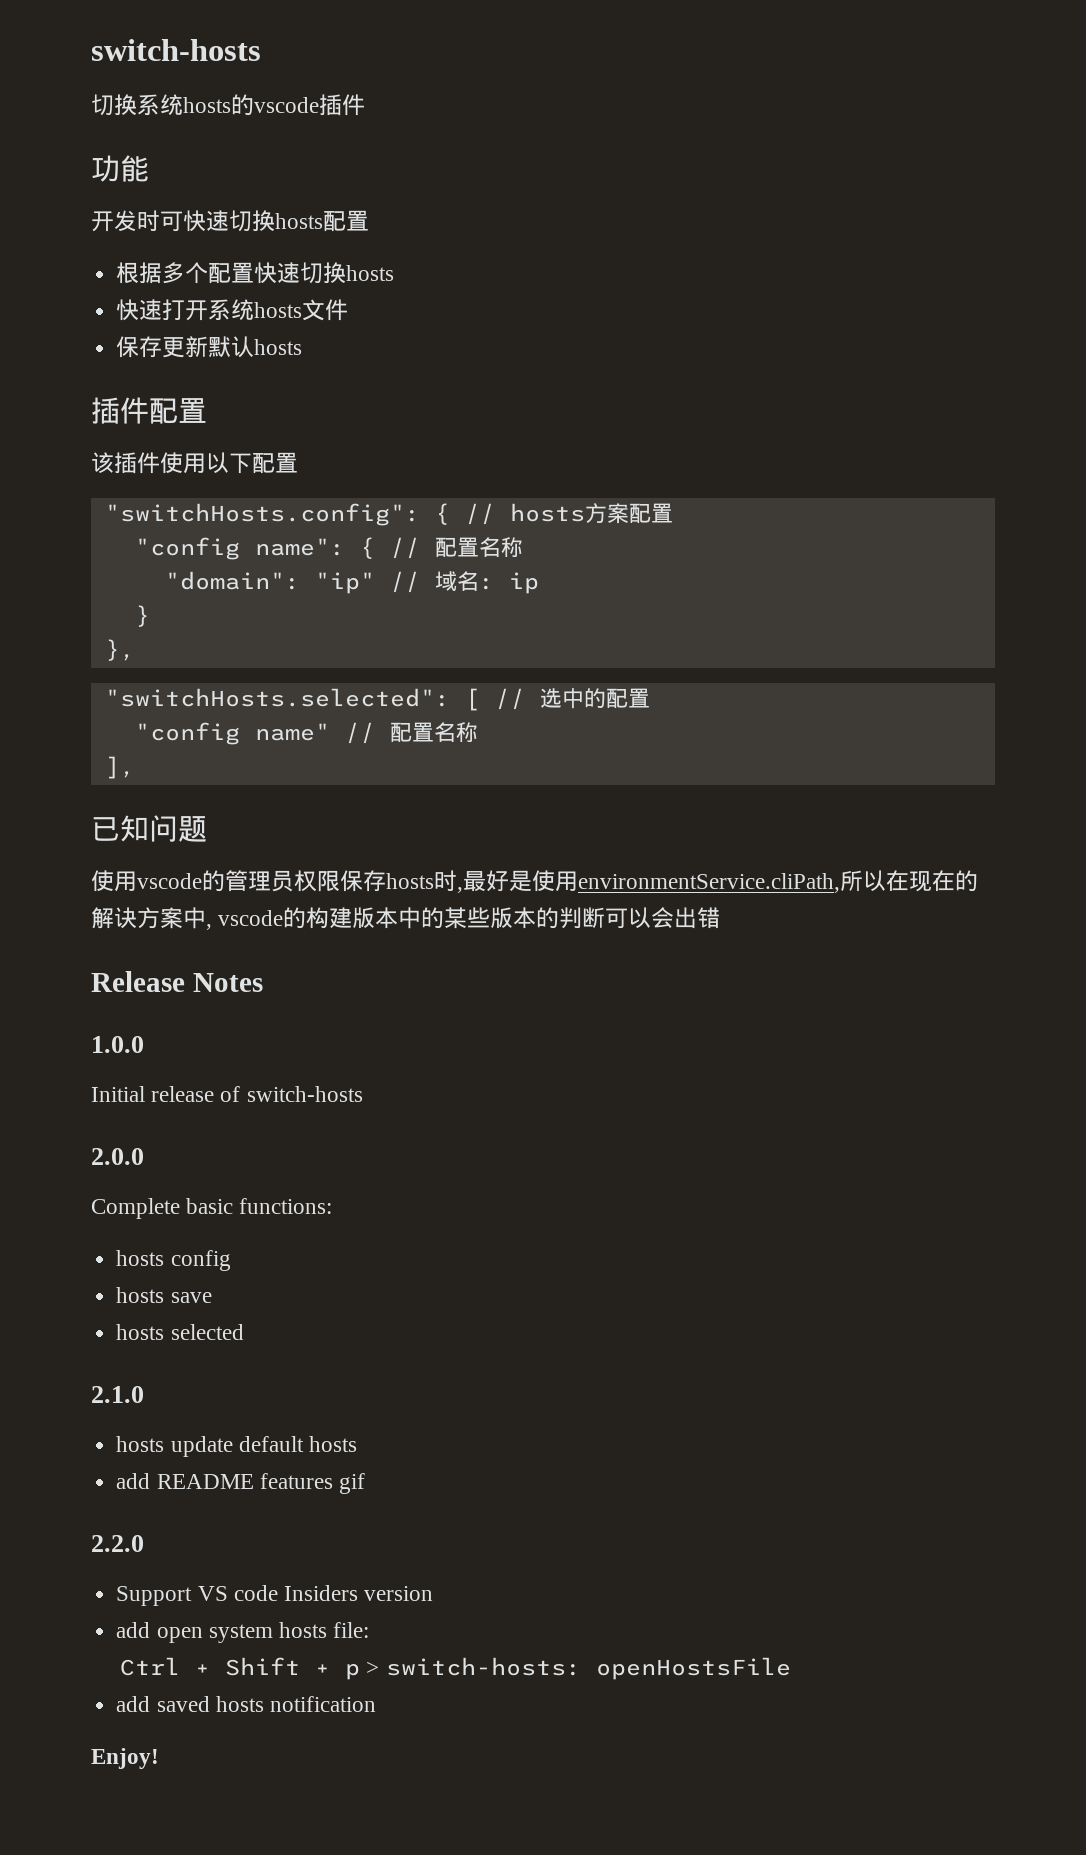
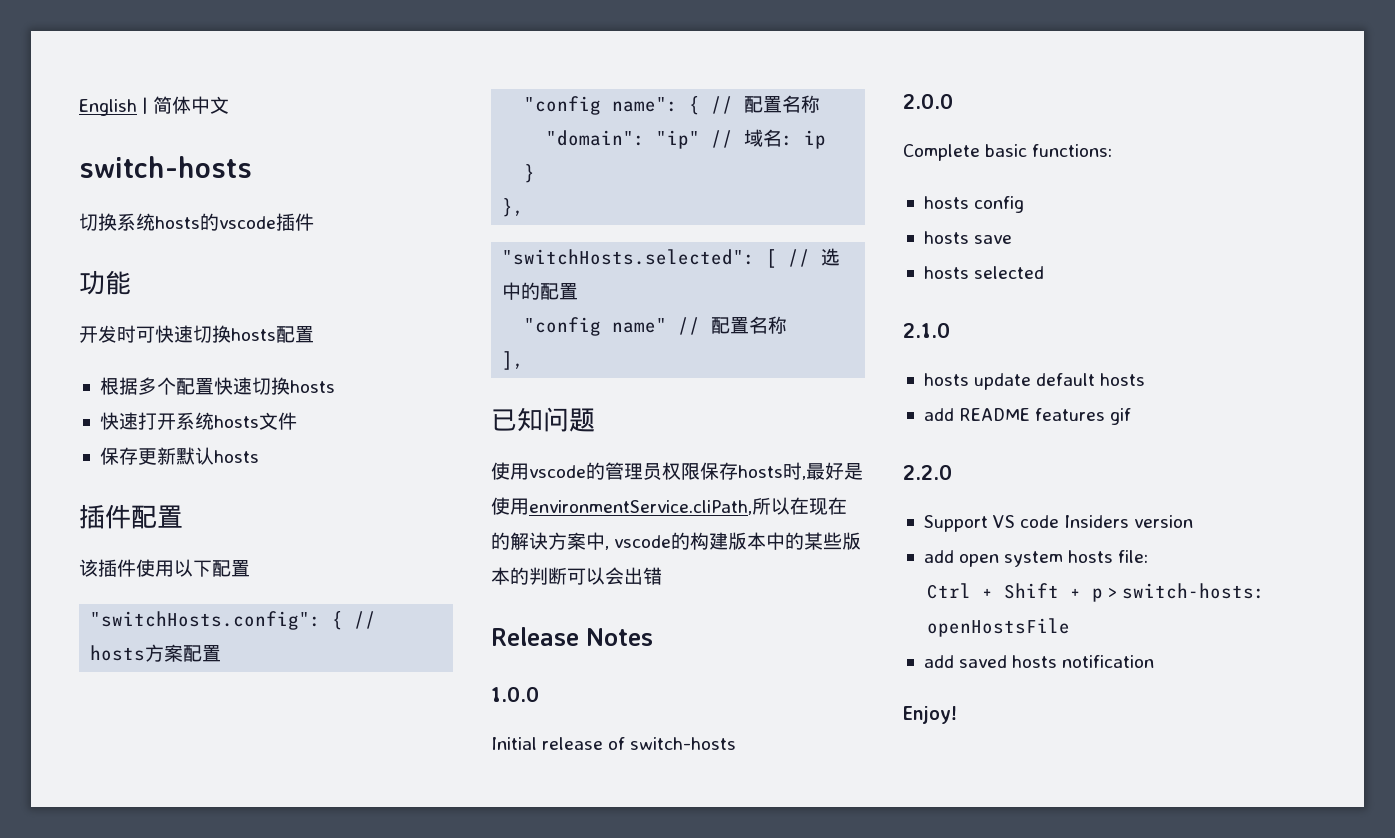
(91, 50) none -> [79,96,230,116] English | 简体中文 //

